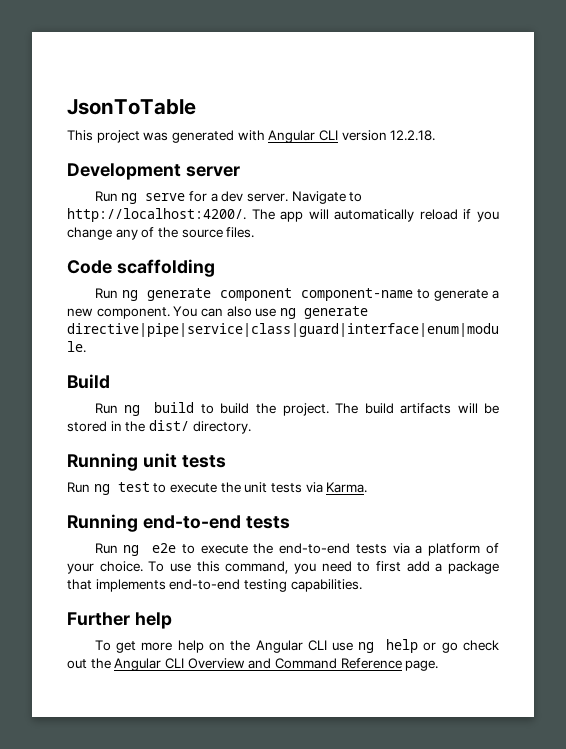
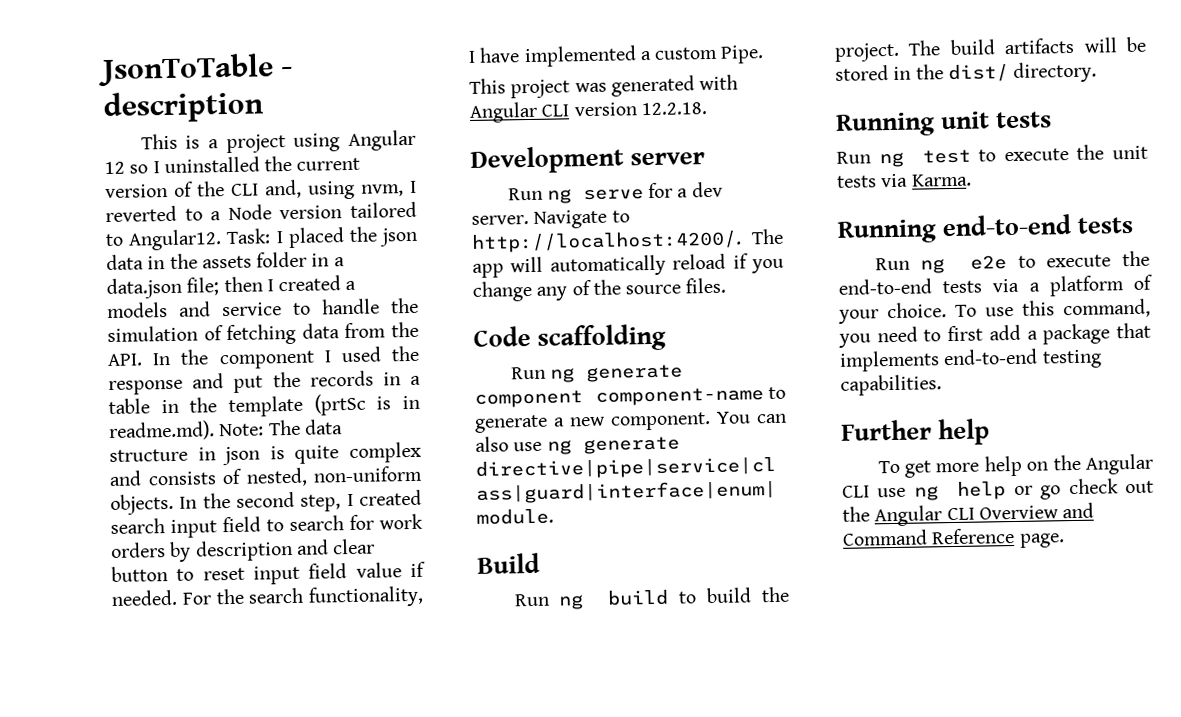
(196, 107) none -> [281,66,294,77] [103,90,265,124] [140,129,416,154] [104,155,361,175] [105,179,417,200] [105,201,417,223] [105,226,418,251] [106,251,345,271] [106,275,357,300] [107,297,419,319] [107,321,419,346] [107,345,420,370] [108,370,421,395] [108,393,420,418] [108,419,343,441] [109,441,422,466] [109,465,423,487] [110,489,422,515] [110,513,423,538] [110,538,376,562] [111,561,426,585] [111,585,424,608] [468,45,765,68] - description // This is a project using Angular 12 so I uninstalled the current version of the CLI and, using nvm, I reverted to a Node version tailored to Angular12. Task: I placed the json data in the assets folder in a data.json file; then I created a models and service to handle the simulation of fetching data from the API. In the component I used the response and put the records in a table in the template (prtSc is in readme.md). Note: The data structure in json is quite complex and consists of nested, non-uniform objects. In the second step, I created search input field to search for work orders by description and clear button to reset input field value if needed. For the search functionality, I have implemented a custom Pipe.

